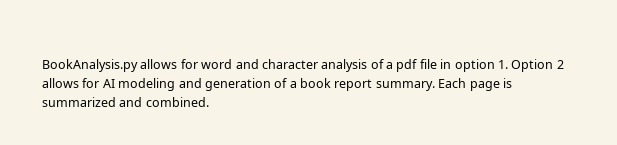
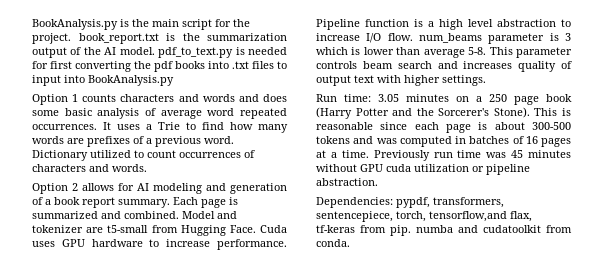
[42,59,508,72] BookAnalysis.py allows for word and character analysis of a pdf file in option 1. -> [32,19,250,30] [32,33,287,44] [32,47,287,58] [32,61,287,72] [32,75,174,86] [32,94,287,105] [32,108,287,119] [32,122,288,133] [32,136,234,147] [32,150,255,161] [32,164,147,172] BookAnalysis.py is the main script for the project. book_report.txt is the summarization output of the AI model. pdf_to_text.py is needed for first converting the pdf books into .txt files to input into BookAnalysis.py // Option 1 counts characters and words and does some basic analysis of average word repeated occurrences. It uses a Trie to find how many words are prefixes of a previous word. Dictionary utilized to count occurrences of characters and words. //
(209, 102) none -> [182,211,237,219] [32,225,287,236] [32,239,287,250] [316,19,571,30] [316,33,571,44] [316,47,572,58] [316,61,572,72] [316,75,486,86] [316,94,572,105] [316,107,571,119] [316,122,571,133] [316,136,571,147] [316,150,571,161] [316,164,530,175] [316,178,378,186] [316,197,504,208] [316,211,532,222] [316,225,572,236] [316,239,350,247] Model and tokenizer are t5-small from Hugging Face. Cuda uses GPU hardware to increase performance. Pipeline function is a high level abstraction to increase I/O flow. num_beams parameter is 3 which is lower than average 5-8. This parameter controls beam search and increases quality of output text with higher settings. // Run time: 3.05 minutes on a 250 page book (Harry Potter and the Sorcerer's Stone). This is reasonable since each page is about 300-500 tokens and was computed in batches of 16 pages at a time. Previously run time was 45 minutes without GPU cuda utilization or pipeline abstraction. // Dependencies: pypdf, transformers, sentencepiece, torch, tensorflow,and flax, tf-keras from pip. numba and cudatoolkit from conda.

